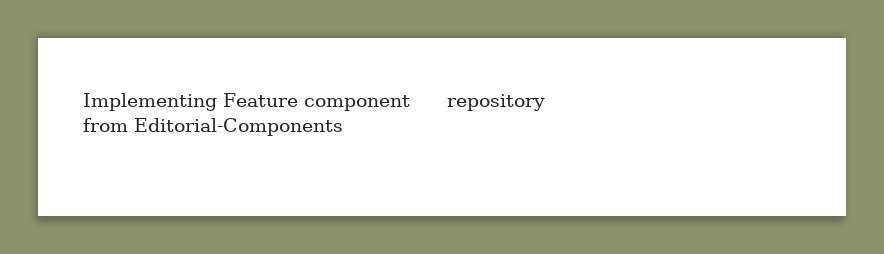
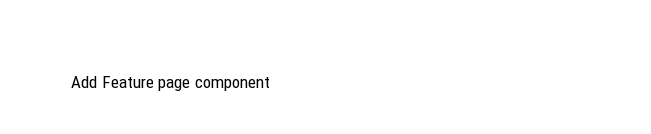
[83,93,410,111] [83,118,343,136] [447,94,545,111] Implementing Feature component from Editorial-Components repository -> [71,76,270,91] Add Feature page component

